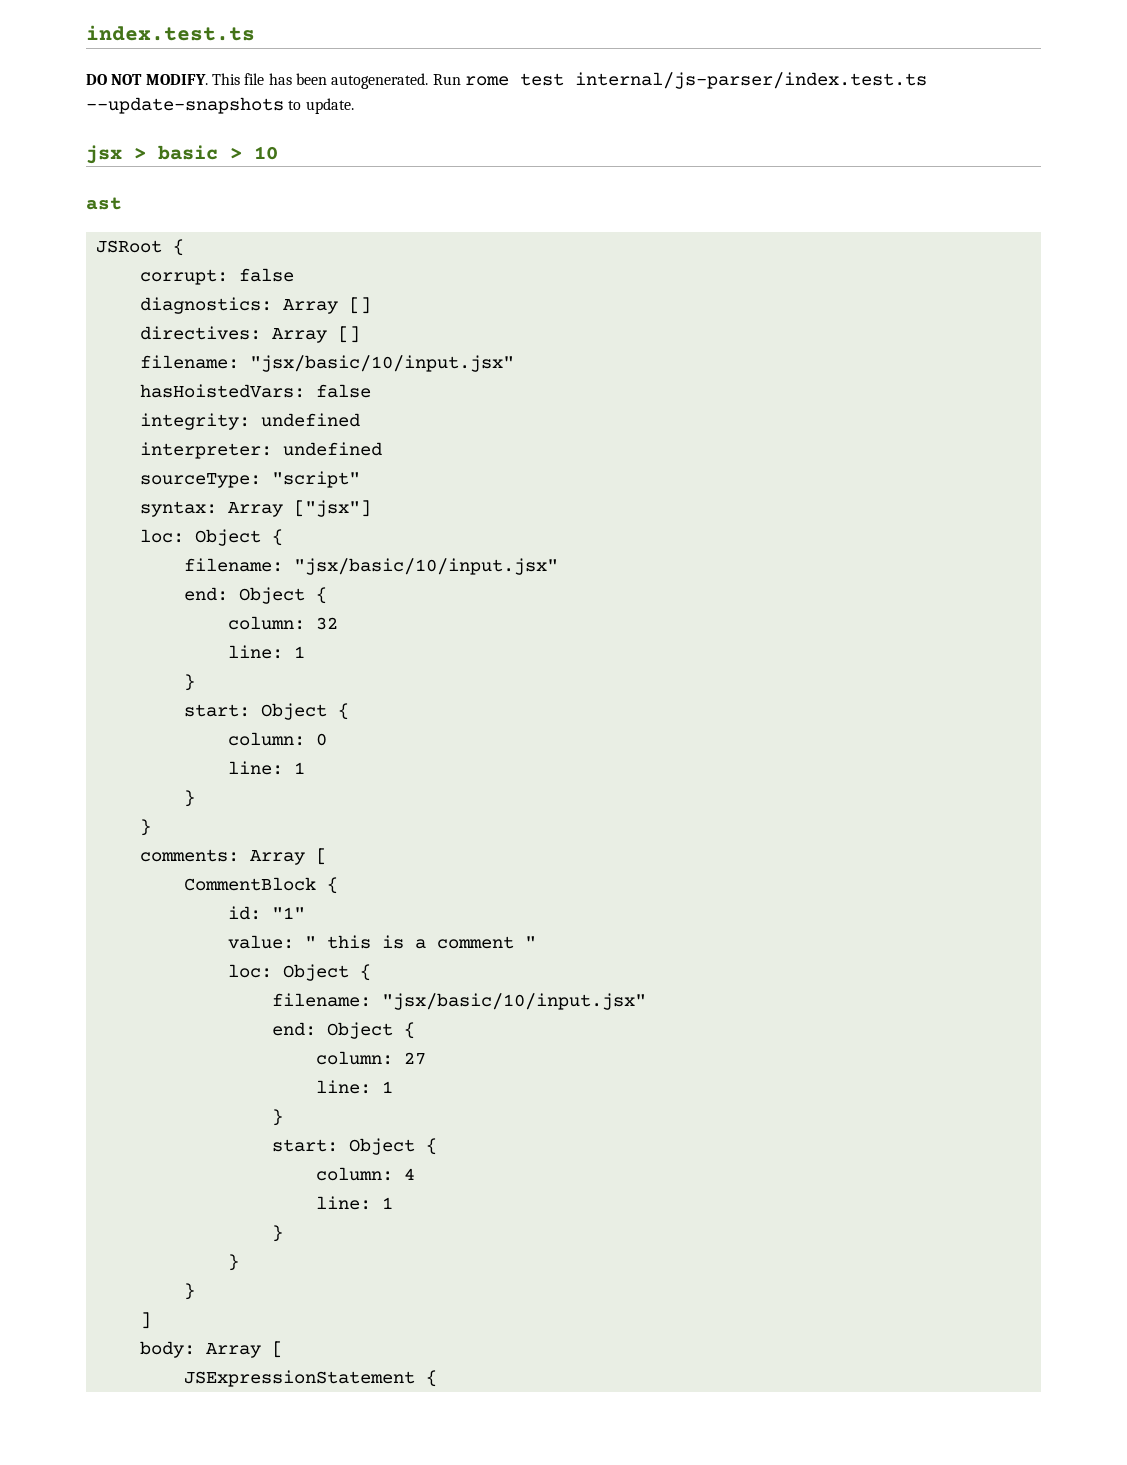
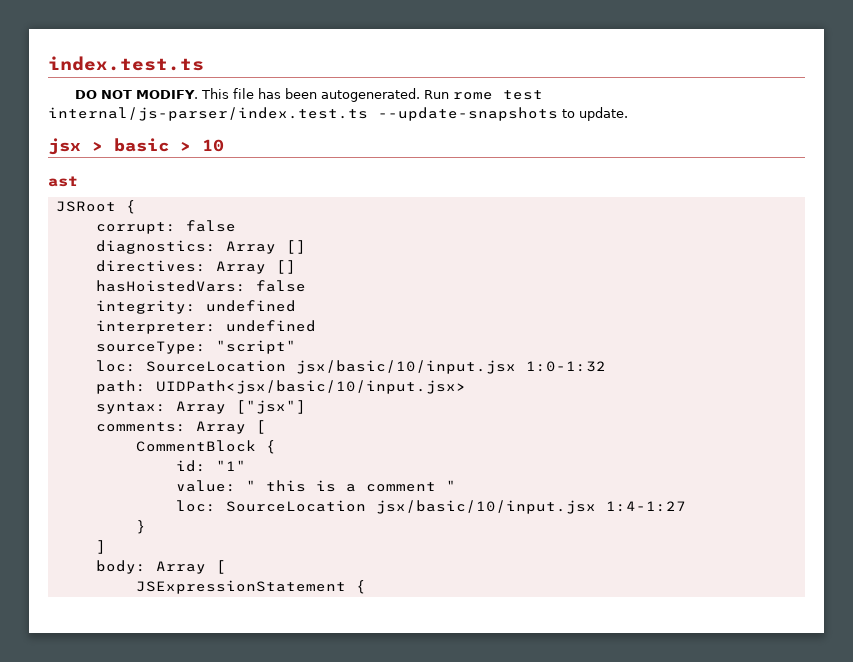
[139,355,514,372] // filename: "jsx/basic/10/input.jsx" -> (296, 267) none
[139,500,371,517] [139,529,283,546] [183,558,558,575] [183,587,327,604] [227,616,338,630] [227,645,305,659] [183,674,195,691] [183,703,349,720] [227,732,327,746] [227,761,305,775] [183,790,195,807] [139,819,151,836] syntax: Array ["jsx"] // loc: Object { // filename: "jsx/basic/10/input.jsx" // end: Object { // column: 32 // line: 1 // } // start: Object { // column: 0 // line: 1 // } // } -> [95,360,606,374] [95,380,466,394] [95,400,306,414] loc: SourceLocation jsx/basic/10/input.jsx 1:0-1:32 // path: UIDPath<jsx/basic/10/input.jsx> // syntax: Array ["jsx"]
[282,964,371,981] [271,993,646,1010] [271,1022,415,1039] [315,1051,426,1065] [315,1080,393,1094] [271,1109,283,1126] [271,1138,437,1155] [315,1167,415,1181] [315,1196,393,1210] [271,1225,283,1242] [227,1254,239,1271] Object { // filename: "jsx/basic/10/input.jsx" // end: Object { // column: 27 // line: 1 // } // start: Object { // column: 4 // line: 1 // } // } -> [225,500,686,514] SourceLocation jsx/basic/10/input.jsx 1:4-1:27

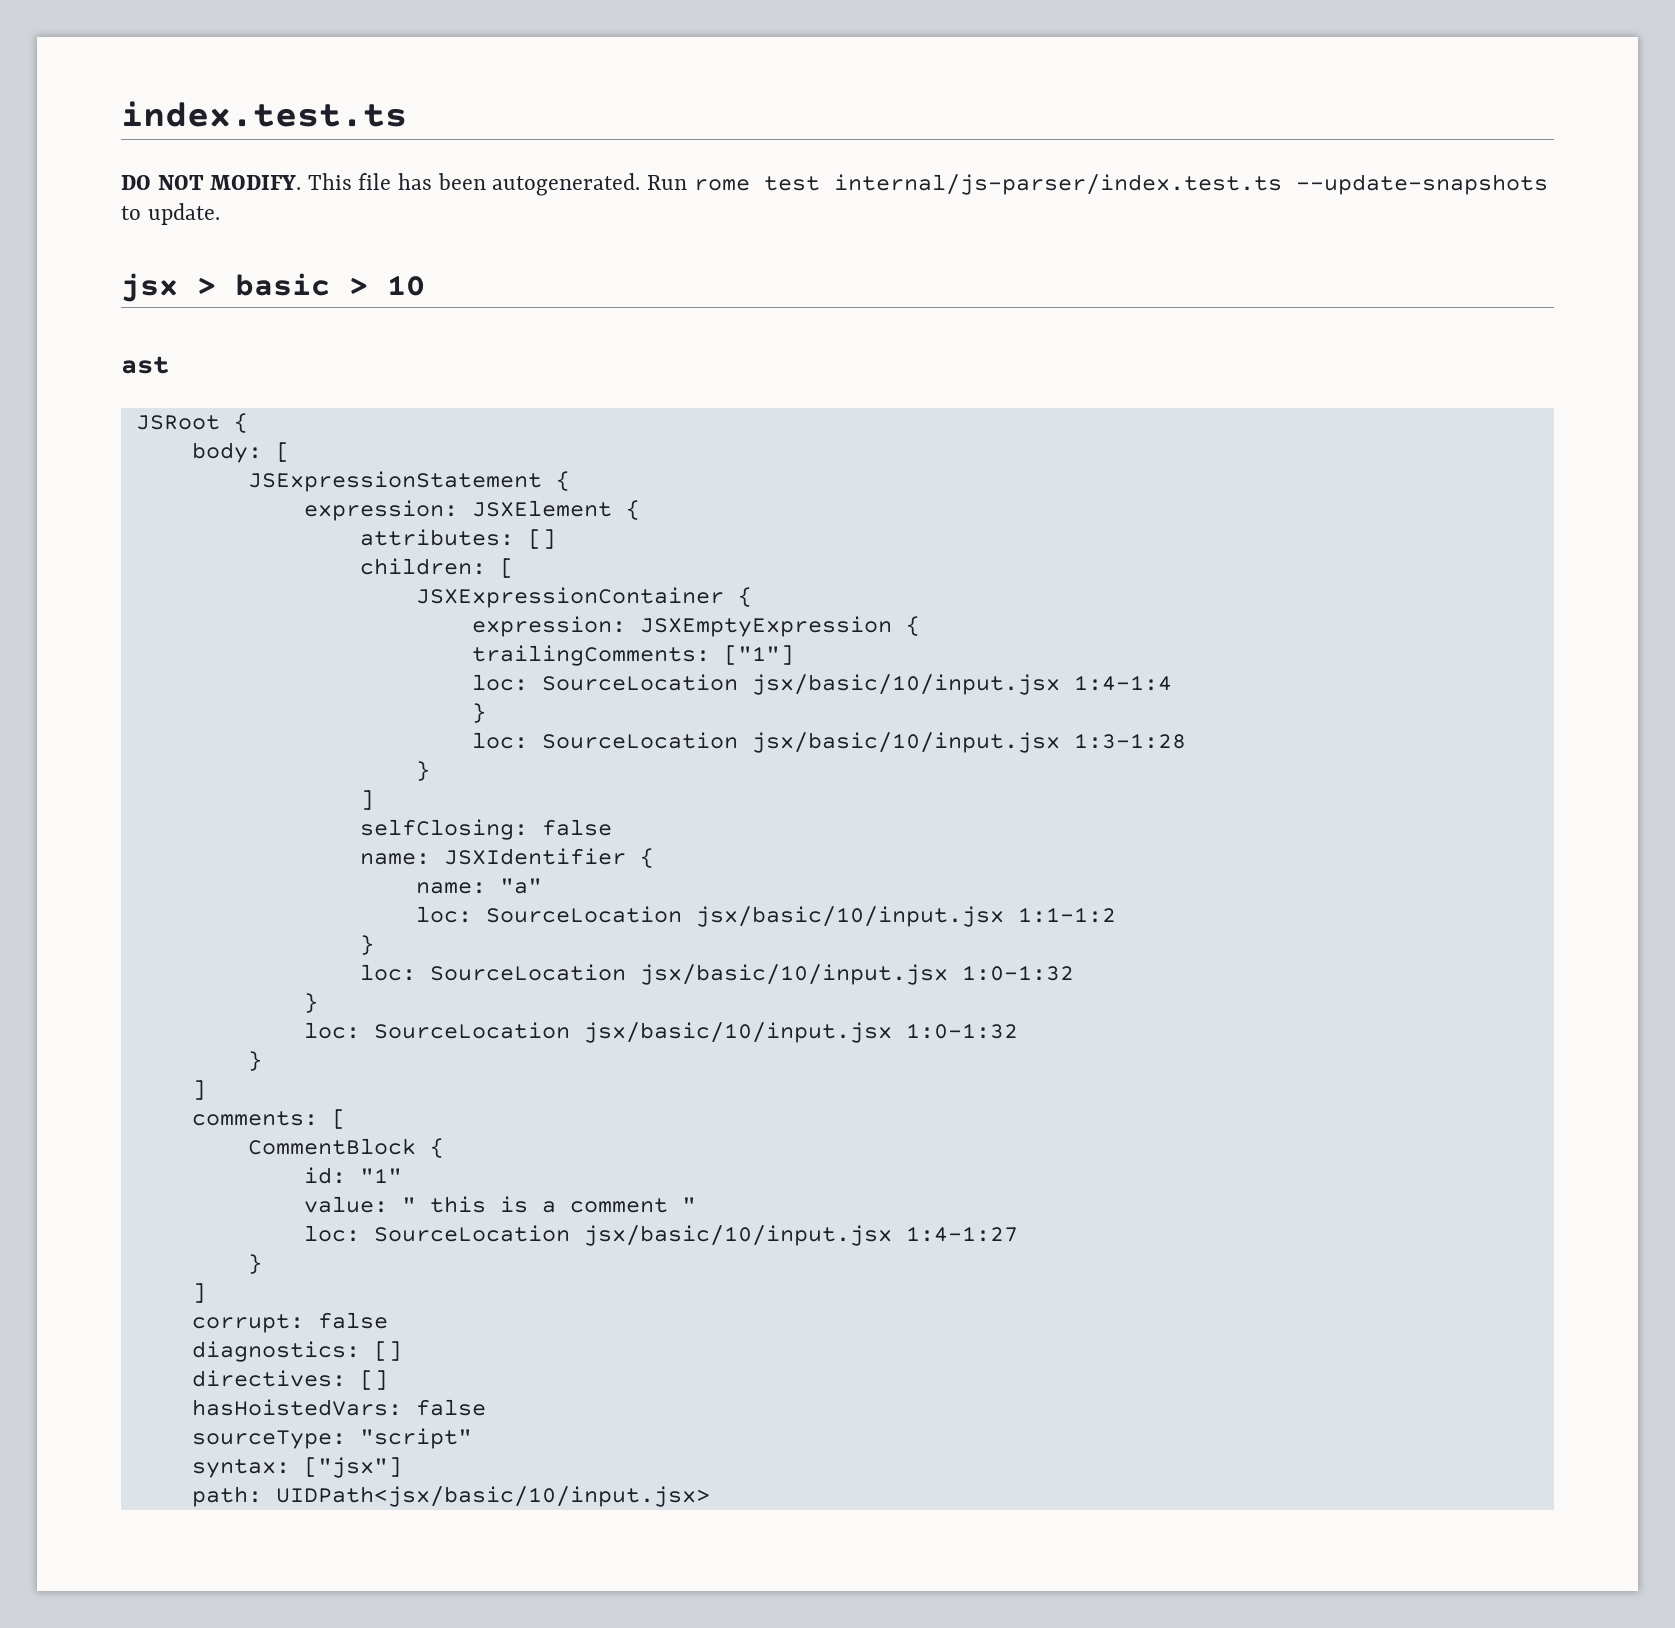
[95,220,236,234] [95,240,306,254] [95,260,296,274] [95,280,306,292] [95,300,296,314] [95,320,316,334] [95,340,296,354] [95,360,606,374] [95,380,466,394] [95,400,306,414] corrupt: false // diagnostics: Array [] // directives: Array [] // hasHoistedVars: false // integrity: undefined // interpreter: undefined // sourceType: "script" // loc: SourceLocation jsx/basic/10/input.jsx 1:0-1:32 // path: UIDPath<jsx/basic/10/input.jsx> // syntax: Array ["jsx"] -> [191,442,290,463] [247,471,570,492] [303,500,640,521] [359,529,556,549] [359,558,514,578] [415,587,752,608] [471,616,920,637] [471,645,794,666] [471,674,1172,695] [471,703,486,723] [471,732,1186,753] [415,761,430,781] [359,790,374,810] [359,819,612,840] [359,848,654,868] [415,878,542,894] [415,906,1116,927] [359,935,374,955] [359,964,1074,985] [303,993,318,1013] [303,1022,1018,1043] [247,1051,262,1071] [191,1080,206,1100] body: [ // JSExpressionStatement { // expression: JSXElement { // attributes: [] // children: [ // JSXExpressionContainer { // expression: JSXEmptyExpression { // trailingComments: ["1"] // loc: SourceLocation jsx/basic/10/input.jsx 1:4-1:4 // } // loc: SourceLocation jsx/basic/10/input.jsx 1:3-1:28 // } // ] // selfClosing: false // name: JSXIdentifier { // name: "a" // loc: SourceLocation jsx/basic/10/input.jsx 1:1-1:2 // } // loc: SourceLocation jsx/basic/10/input.jsx 1:0-1:32 // } // loc: SourceLocation jsx/basic/10/input.jsx 1:0-1:32 // } // ]
[195,421,246,434] Array -> (318, 1118) none
[95,560,226,574] [135,580,366,594] body: Array [ // JSExpressionStatement { -> [191,1312,388,1333] [191,1341,402,1362] [191,1370,388,1390] [191,1399,486,1416] [191,1428,472,1449] [191,1457,402,1478] [191,1486,710,1507] corrupt: false // diagnostics: [] // directives: [] // hasHoistedVars: false // sourceType: "script" // syntax: ["jsx"] // path: UIDPath<jsx/basic/10/input.jsx>

